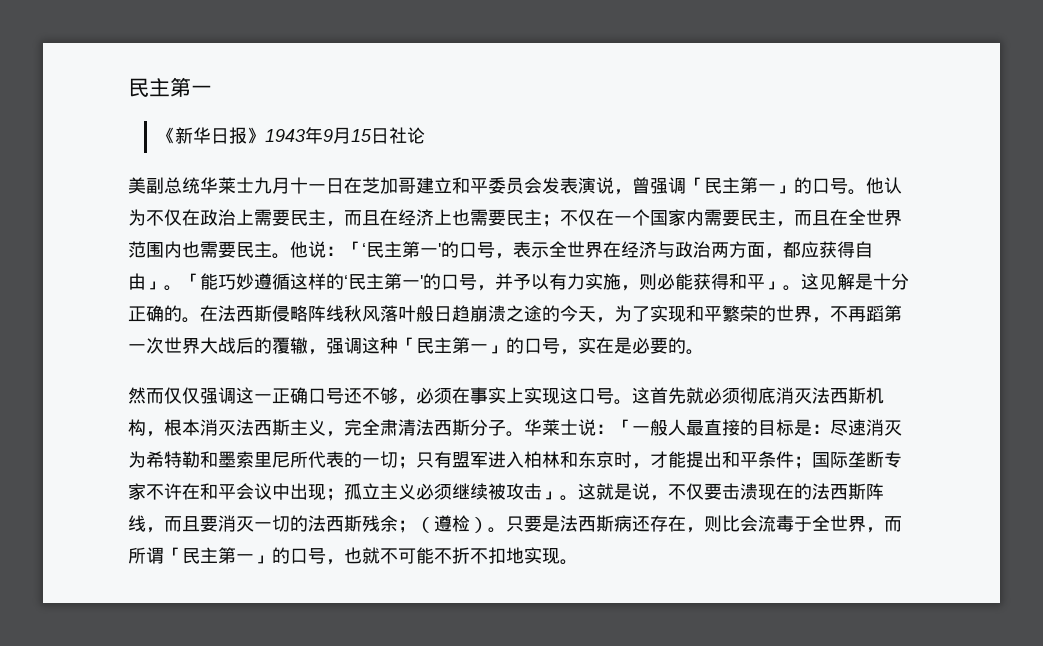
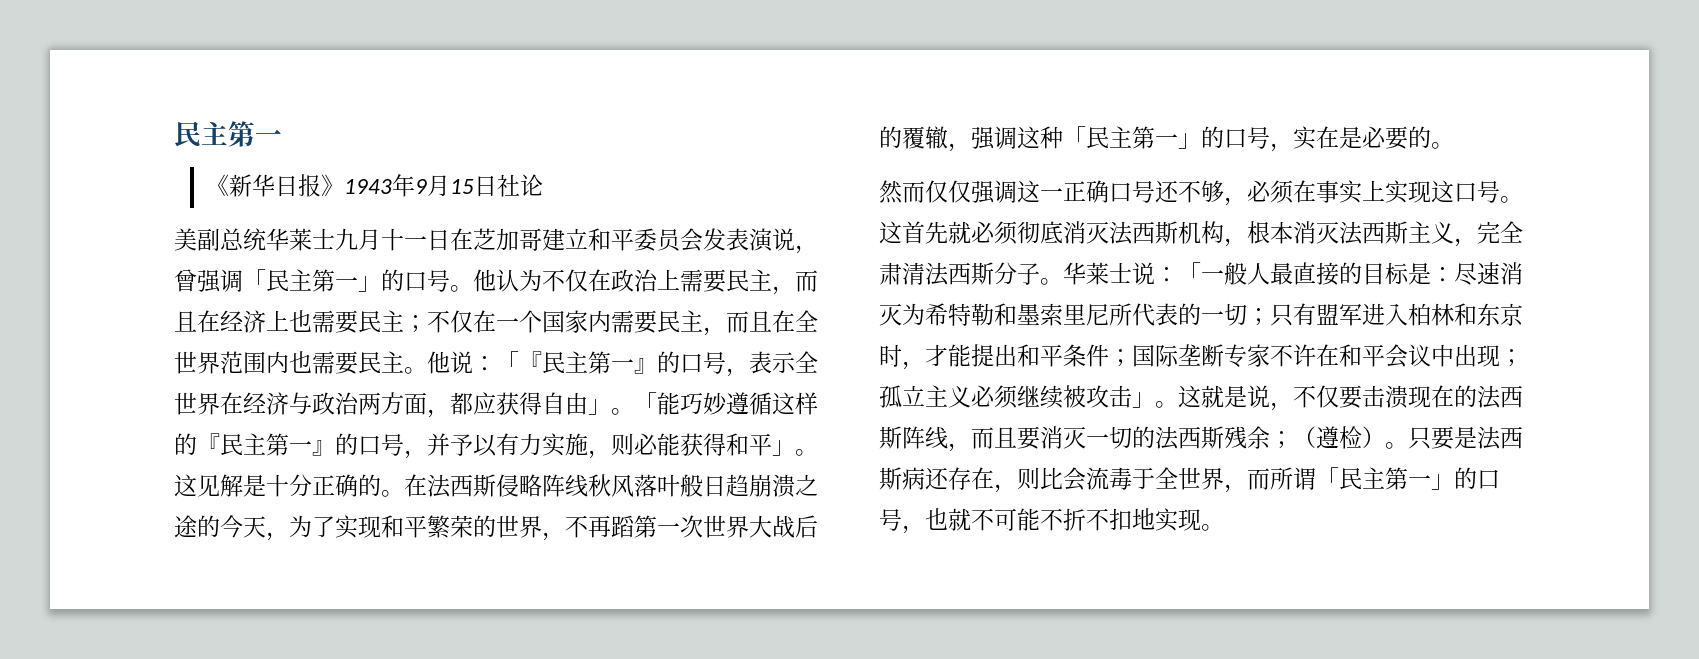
[362,241,441,258] ‘民主第一' -> [519,351,657,374] 『民主第一』
[344,273,423,290] ‘民主第一' -> [197,433,335,456] 『民主第一』

